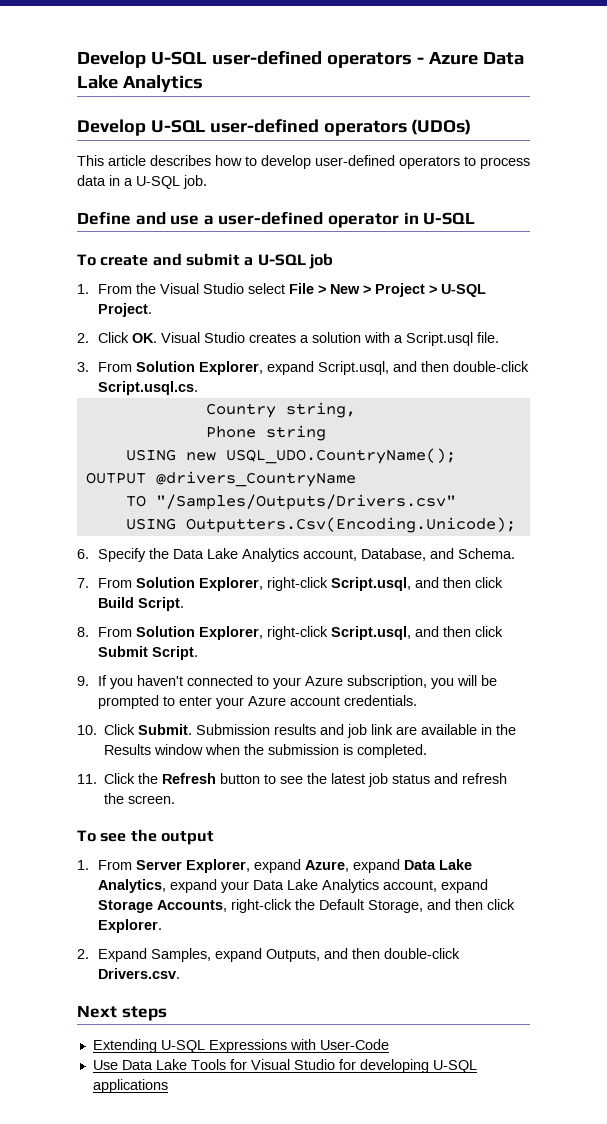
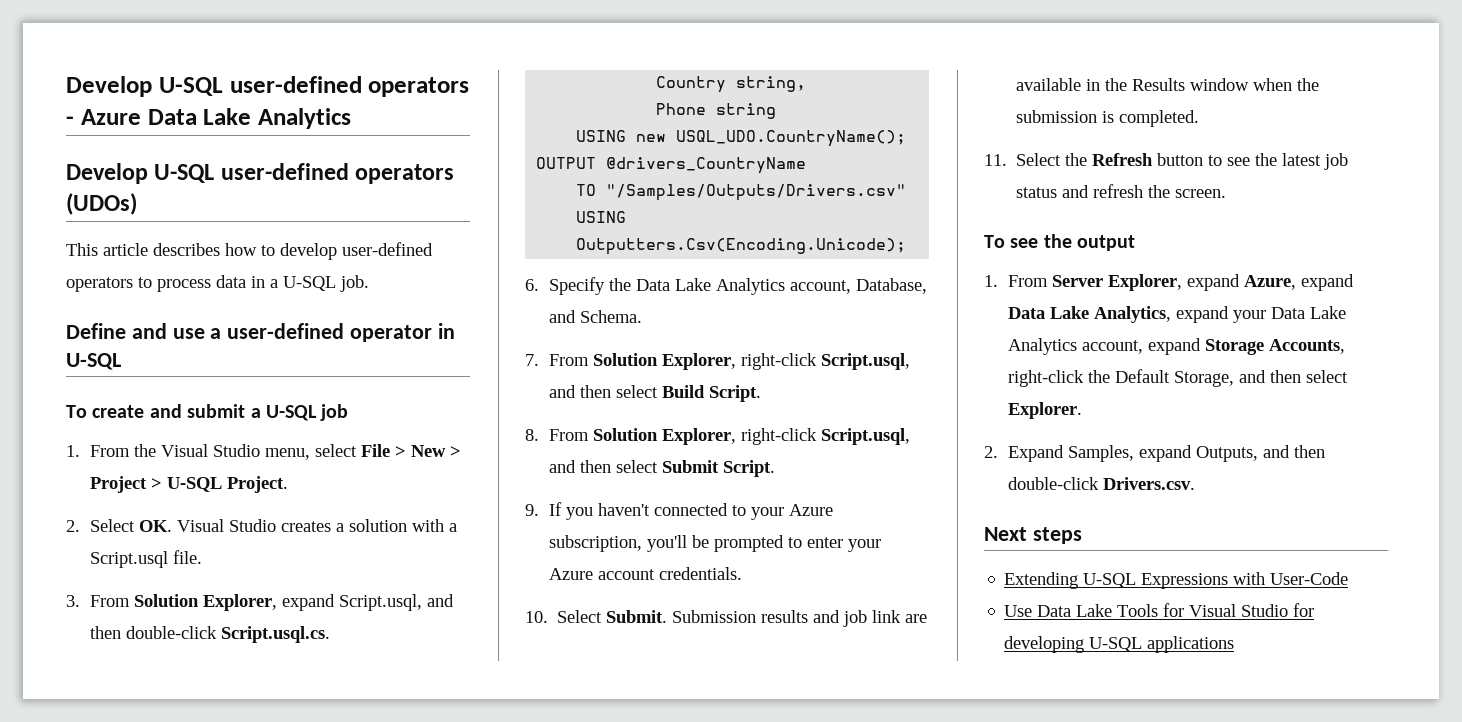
(245, 288) none -> [264,448,310,460] menu,
[98,332,130,343] Click -> [89,519,135,532] Select
[475,577,504,588] click -> [615,385,658,398] select
[475,626,504,637] click -> [615,460,658,473] select
[431,675,478,689] you will -> [646,535,687,552] you'll
[104,724,136,735] Click -> [557,610,603,623] Select
[104,773,136,784] Click -> [1016,153,1062,166] Select
[487,899,516,910] click -> [1305,370,1348,383] select

